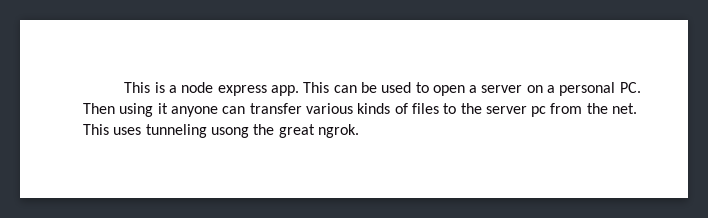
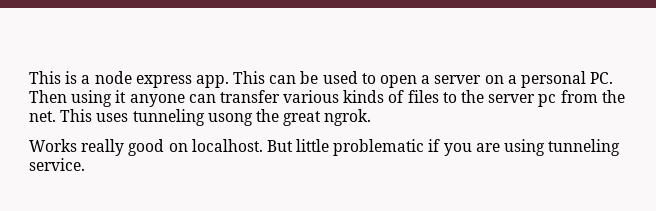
(359, 131) none -> [29,139,621,156] [29,158,85,171] // Works really good on localhost. But little problematic if you are using tunneling service.

